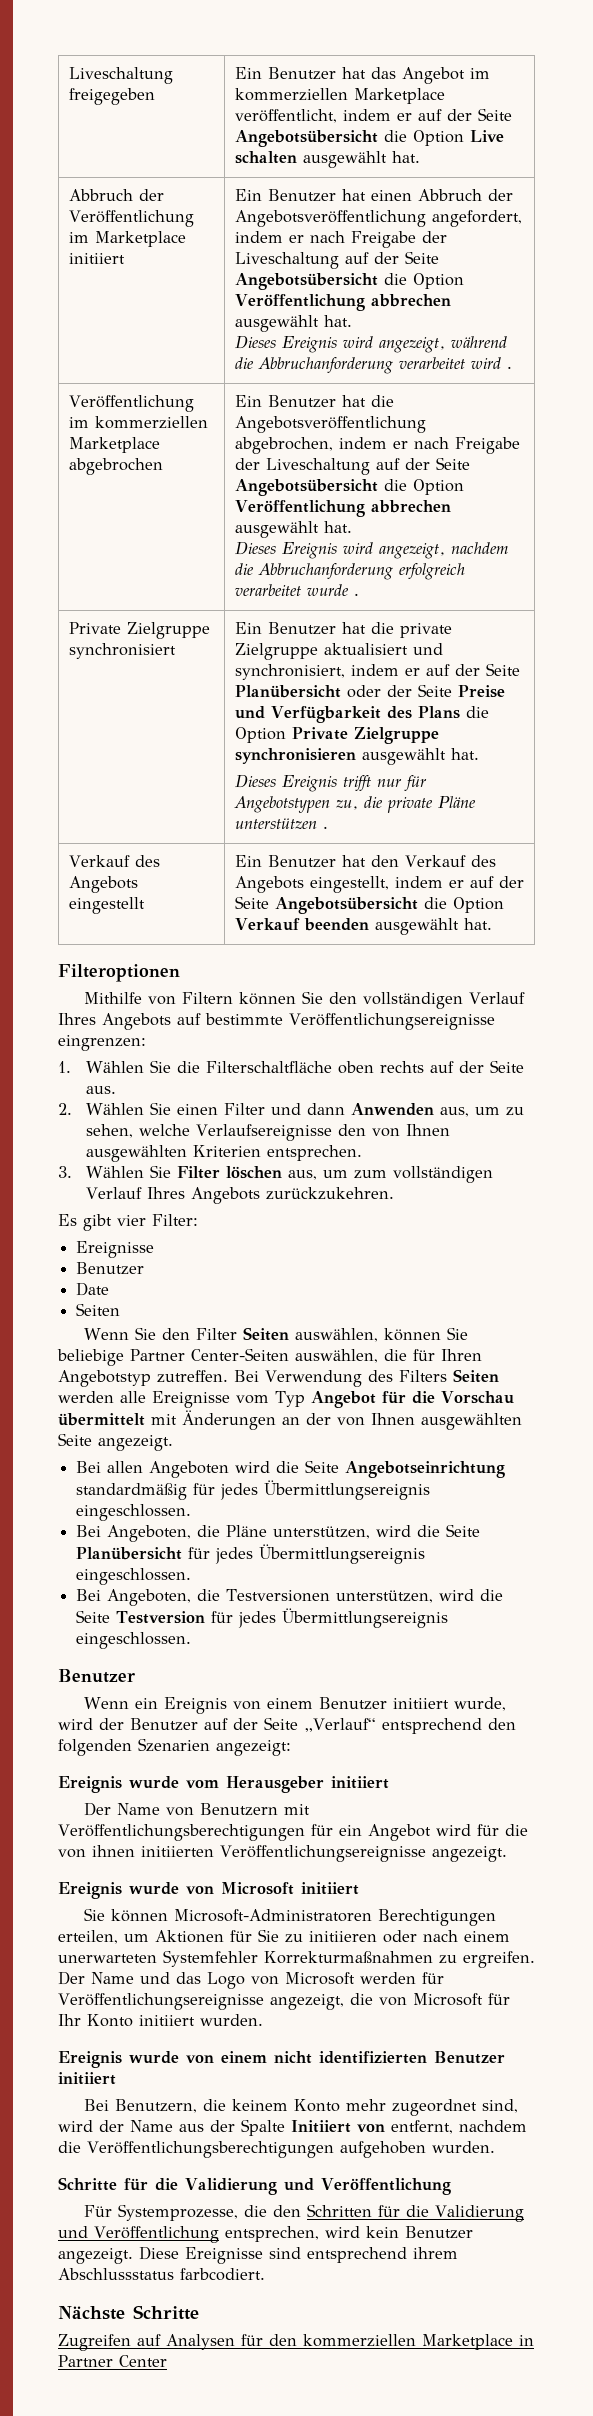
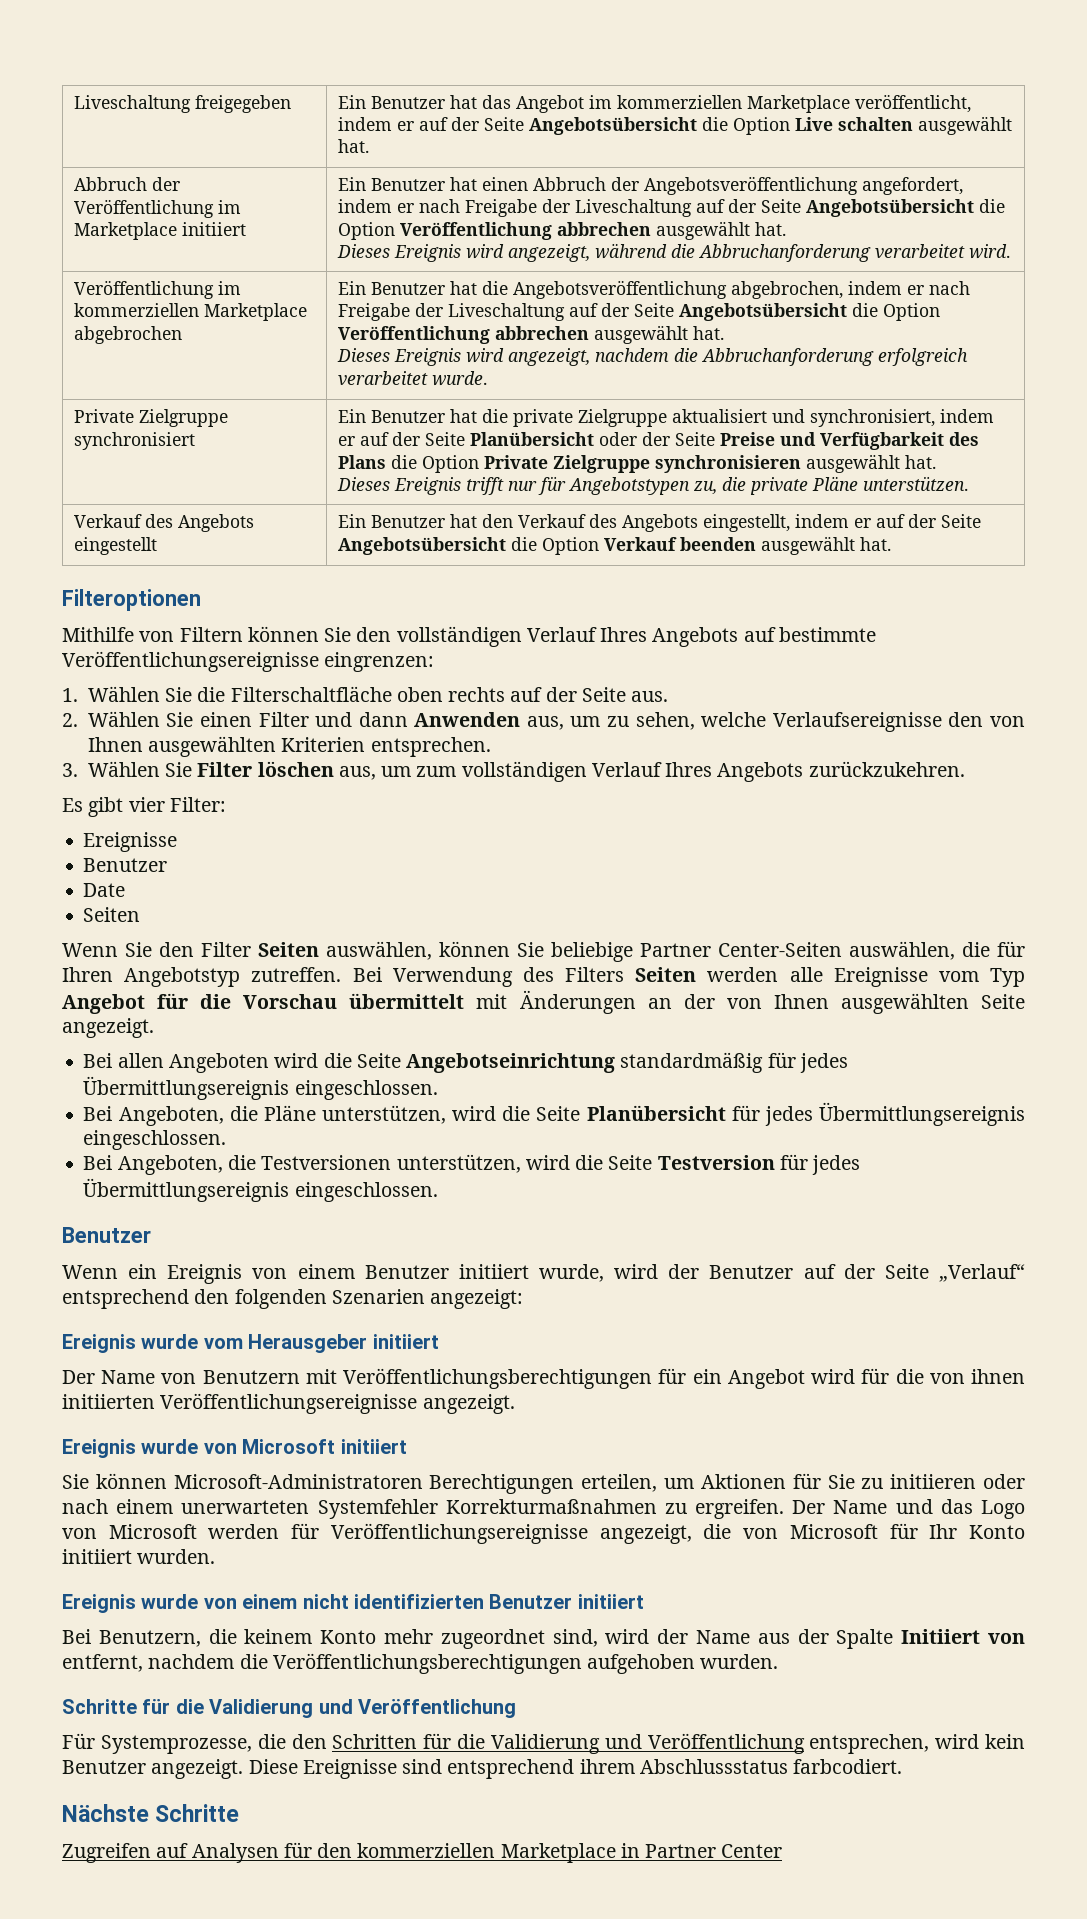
[470,357,512,369] wird . -> [969,244,1011,259] wird.
[306,584,359,596] wurde . -> [432,371,488,386] wurde.
[234,818,328,829] unterstützen . -> [863,476,969,491] unterstützen.

